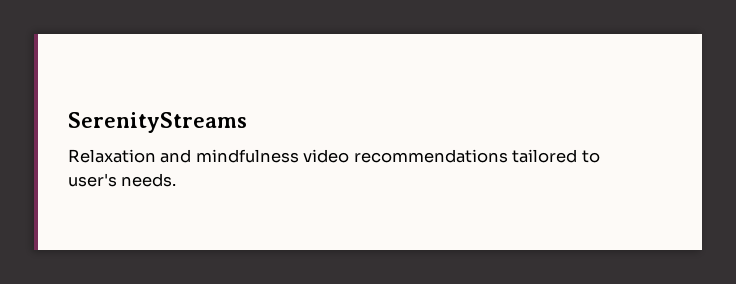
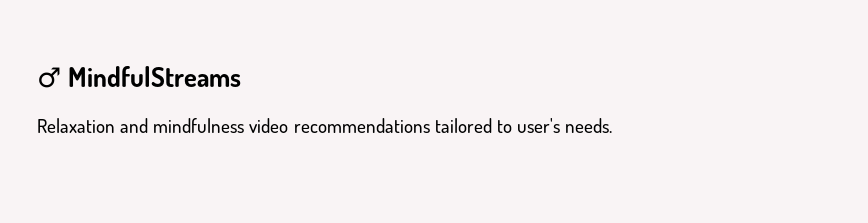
[68,112,247,133] SerenityStreams -> [37,66,242,88] ♂ MindfulStreams

